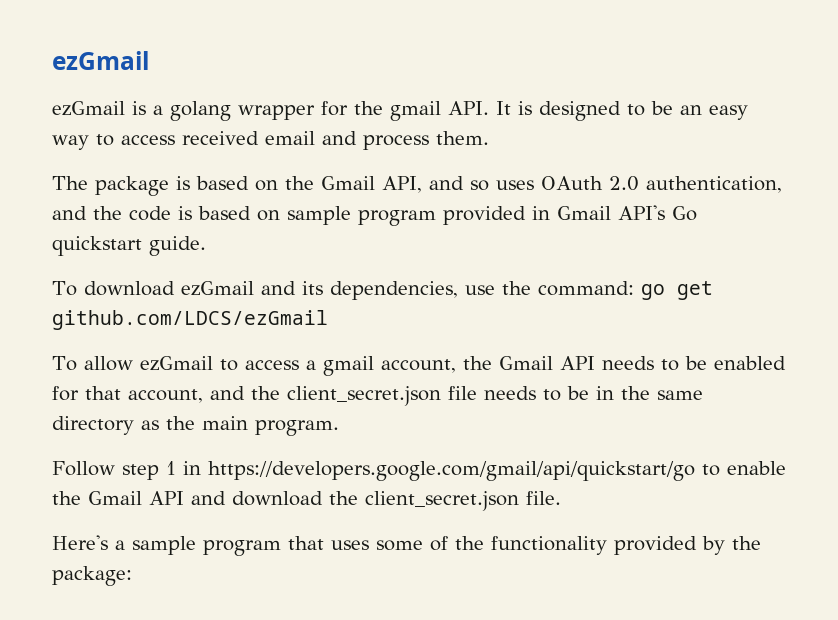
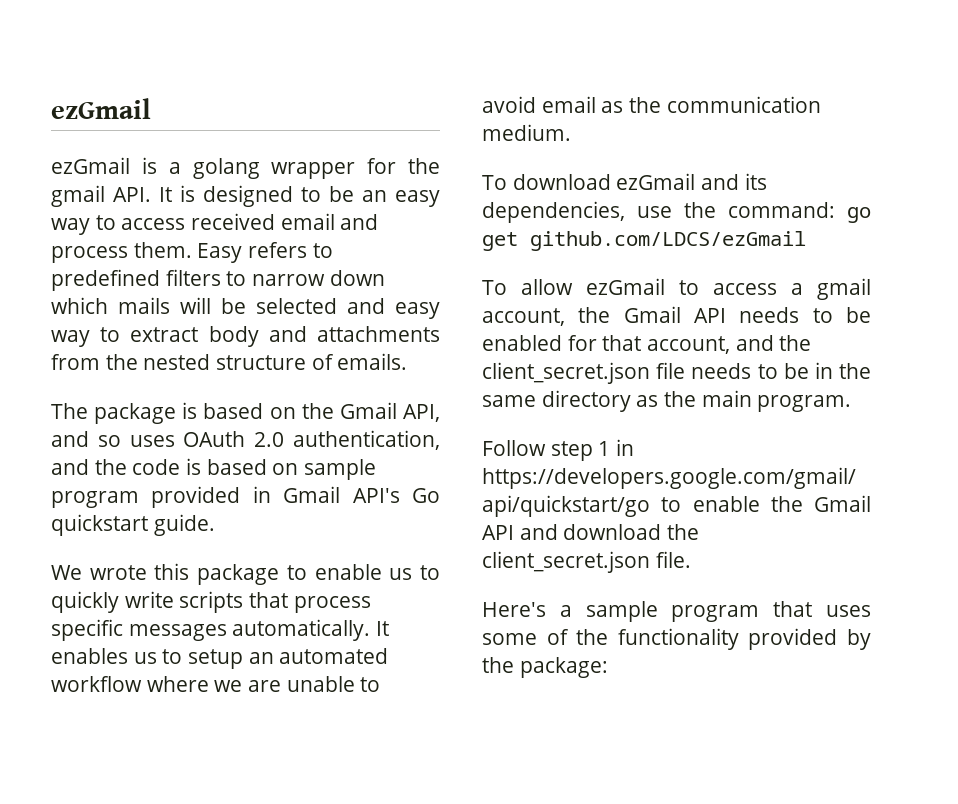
(489, 138) none -> [197,242,333,263] [51,269,385,291] [51,297,440,319] [51,326,440,347] [51,353,408,370] Easy refers to predefined filters to narrow down which mails will be selected and easy way to extract body and attachments from the nested structure of emails.
(206, 246) none -> [51,563,441,585] [51,591,371,613] [51,619,389,641] [51,648,389,669] [51,676,381,692] [482,96,821,113] [482,124,571,141] // We wrote this package to enable us to quickly write scripts that process specific messages automatically. It enables us to setup an automated workflow where we are unable to avoid email as the communication medium.

